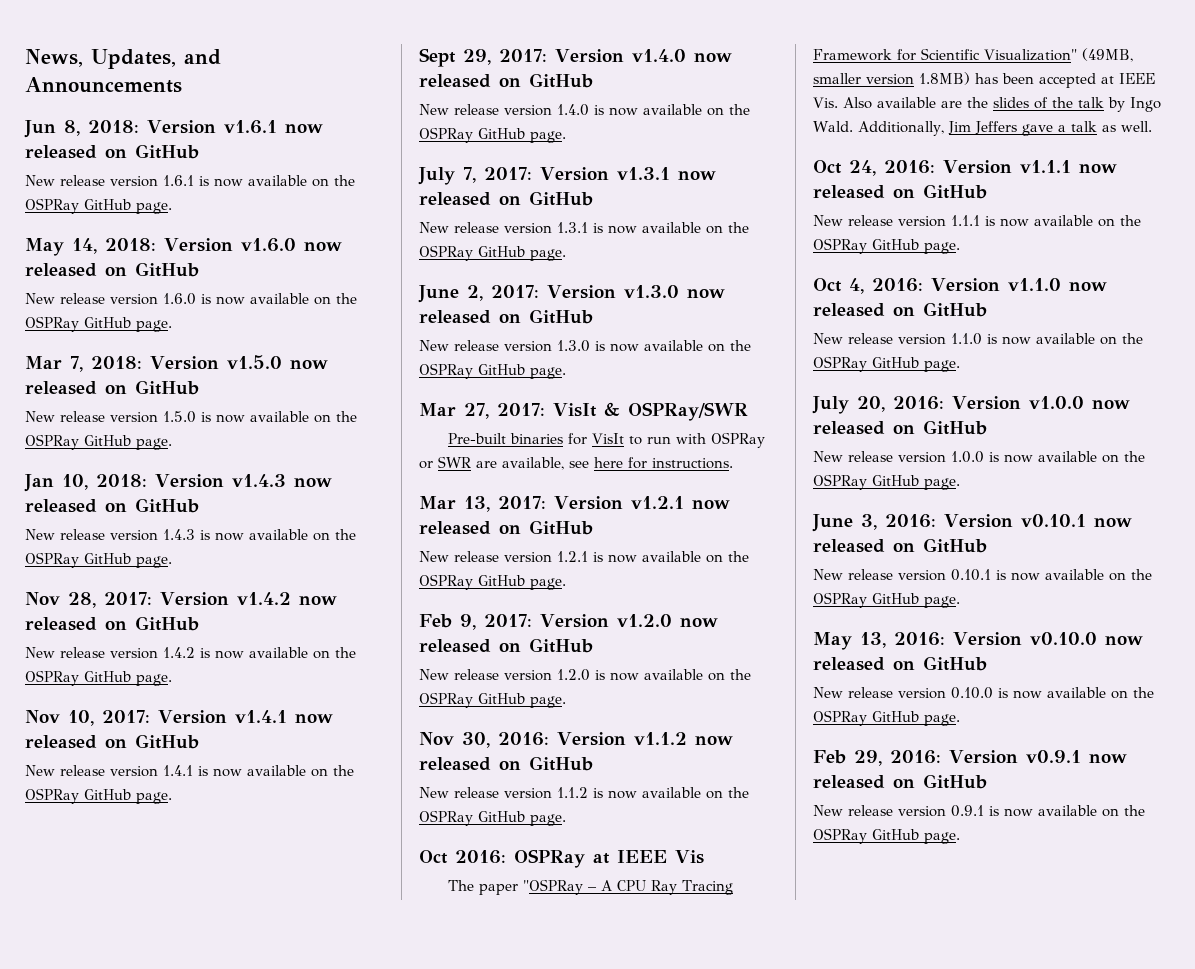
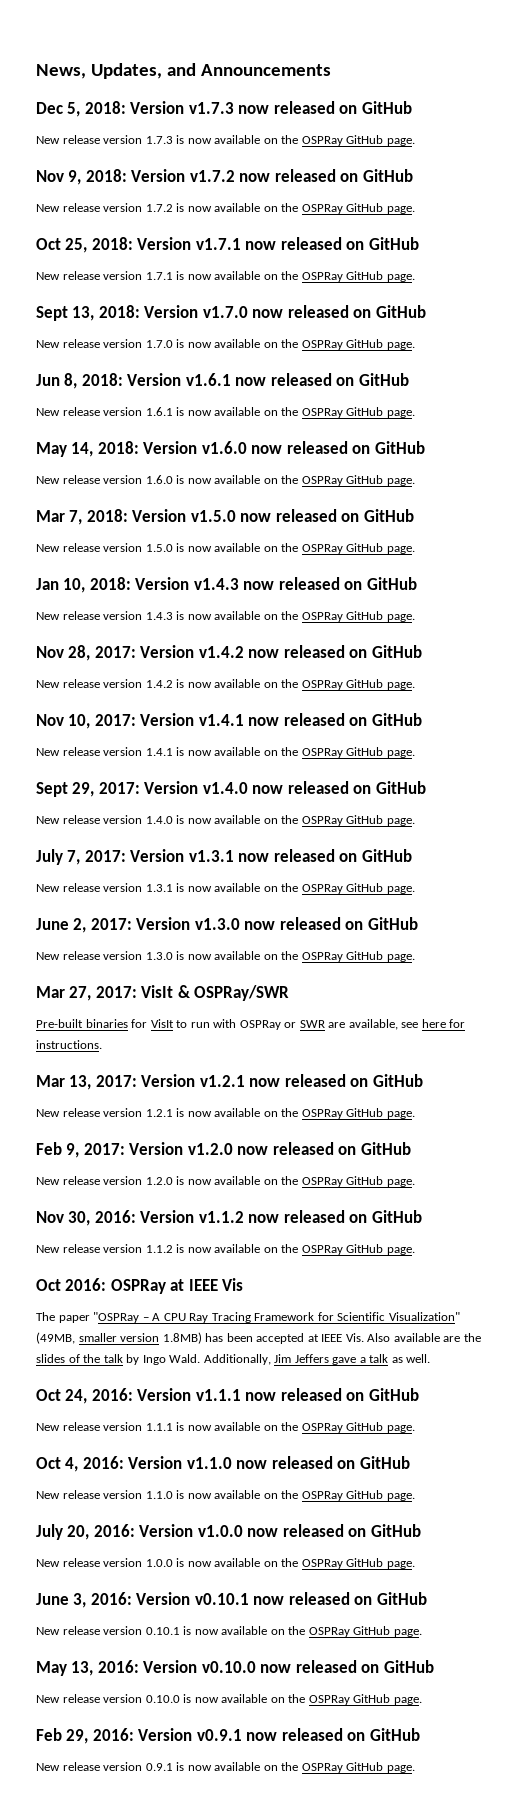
(182, 85) none -> [36,101,412,117] [36,135,415,146] [36,169,413,185] [36,203,415,214] [36,237,419,253] [36,271,415,282] [36,305,426,321] [36,339,415,350] // Dec 5, 2018: Version v1.7.3 now released on GitHub // New release version 1.7.3 is now available on the OSPRay GitHub page. // Nov 9, 2018: Version v1.7.2 now released on GitHub // New release version 1.7.2 is now available on the OSPRay GitHub page. // Oct 25, 2018: Version v1.7.1 now released on GitHub // New release version 1.7.1 is now available on the OSPRay GitHub page. // Sept 13, 2018: Version v1.7.0 now released on GitHub // New release version 1.7.0 is now available on the OSPRay GitHub page.

